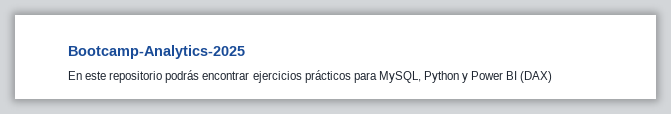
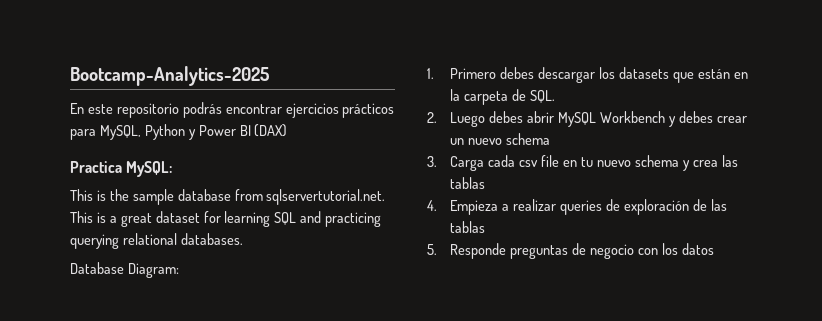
(553, 77) none -> [70,161,173,177] [70,189,386,205] [70,211,382,227] [70,233,243,249] [70,262,179,278] [427,67,748,83] [450,89,556,105] [427,111,747,127] [450,133,551,145] [427,155,738,171] [450,177,486,189] [427,199,727,215] [450,221,486,233] [427,243,714,259] // Practica MySQL: // This is the sample database from sqlservertutorial.net. This is a great dataset for learning SQL and practicing querying relational databases. // Database Diagram: // 1. Primero debes descargar los datasets que están en la carpeta de SQL. // 2. Luego debes abrir MySQL Workbench y debes crear un nuevo schema // 3. Carga cada csv file en tu nuevo schema y crea las tablas // 4. Empieza a realizar queries de exploración de las tablas // 5. Responde preguntas de negocio con los datos

